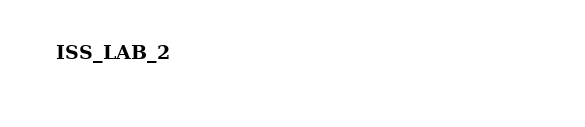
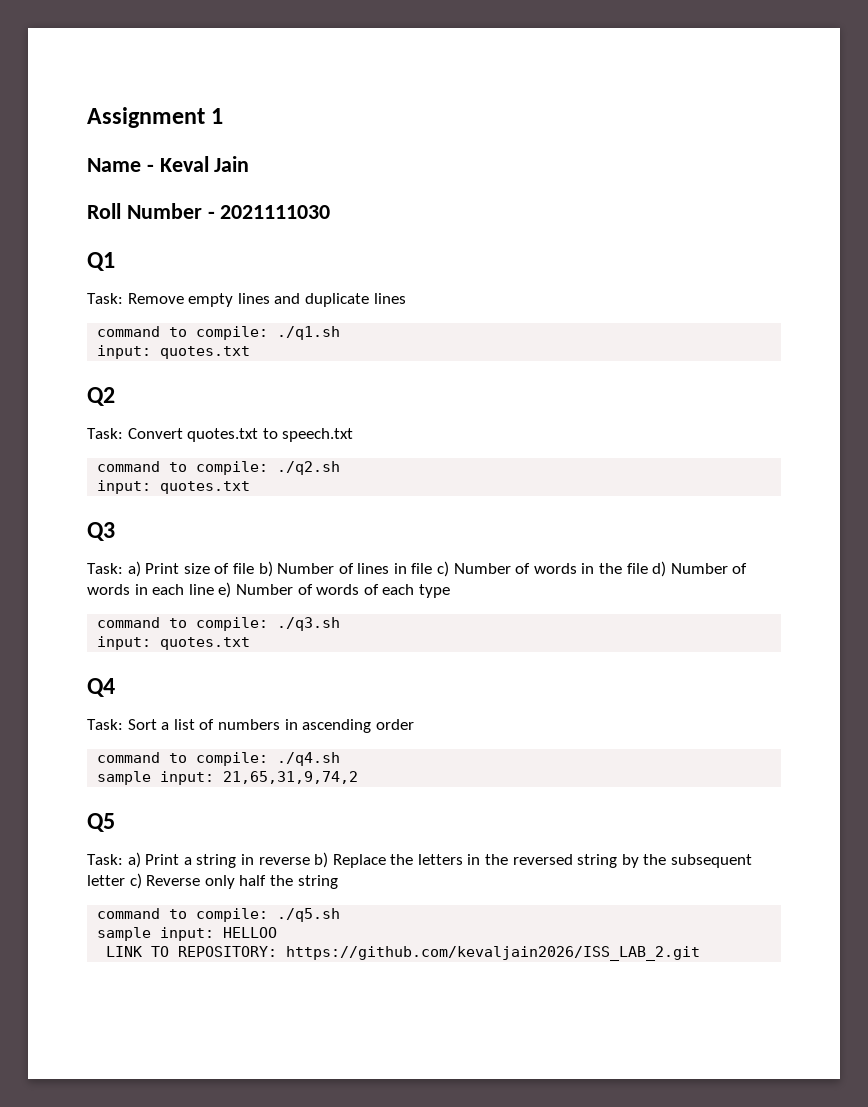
[56,45,170,63] ISS_LAB_2 -> [87,107,224,128] [87,156,250,172] [87,203,331,219] [87,252,115,271] [87,293,406,307] [97,326,341,340] [97,345,251,359] [87,387,115,406] [87,428,354,442] [97,461,341,475] [97,480,251,494] [87,522,115,541] [87,561,748,577] [87,582,450,598] [97,617,341,631] [97,636,251,650] [87,678,115,697] [87,719,414,733] [97,752,341,766] [97,771,359,785] [87,813,115,832] [87,852,753,868] [87,873,338,889] [97,908,341,922] [97,927,278,941] [106,946,701,961] Assignment 1 // Name - Keval Jain // Roll Number - 2021111030 // Q1 // Task: Remove empty lines and duplicate lines // command to compile: ./q1.sh // input: quotes.txt // Q2 // Task: Convert quotes.txt to speech.txt // command to compile: ./q2.sh // input: quotes.txt // Q3 // Task: a) Print size of file b) Number of lines in file c) Number of words in the file d) Number of words in each line e) Number of words of each type // command to compile: ./q3.sh // input: quotes.txt // Q4 // Task: Sort a list of numbers in ascending order // command to compile: ./q4.sh // sample input: 21,65,31,9,74,2 // Q5 // Task: a) Print a string in reverse b) Replace the letters in the reversed string by the subsequent letter c) Reverse only half the string // command to compile: ./q5.sh // sample input: HELLOO // LINK TO REPOSITORY: https://github.com/kevaljain2026/ISS_LAB_2.git

